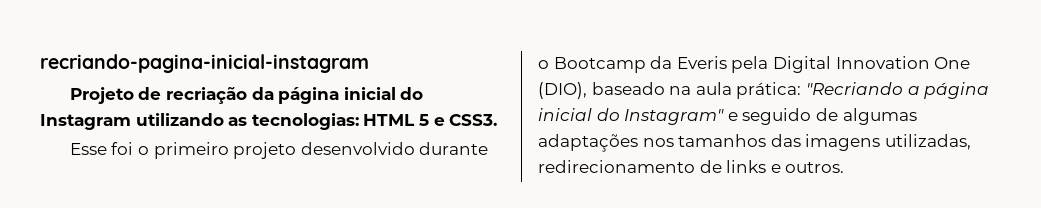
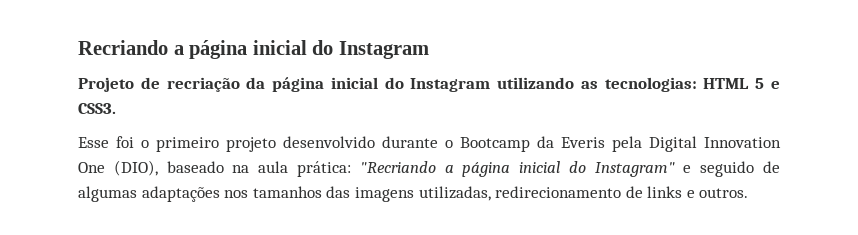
[40,54,369,73] recriando-pagina-inicial-instagram -> [78,40,429,59] Recriando a página inicial do Instagram

